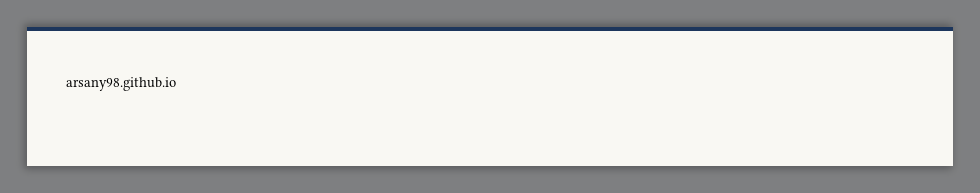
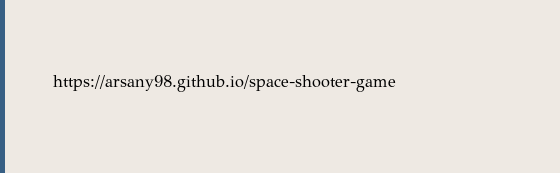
[66,77,176,91] arsany98.github.io -> [53,75,396,92] https://arsany98.github.io/space-shooter-game

